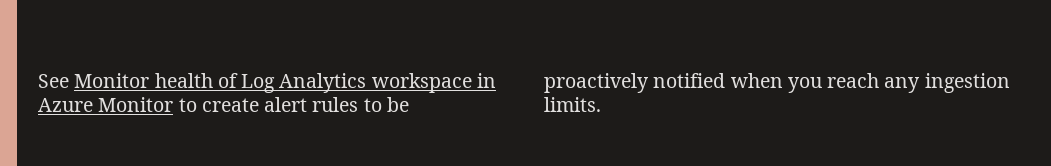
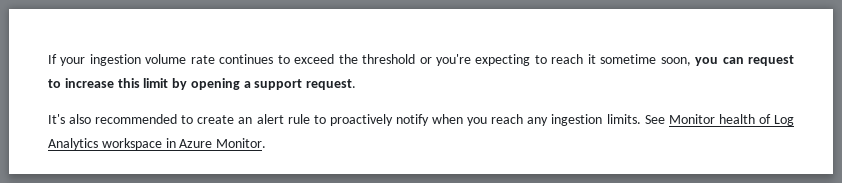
(38, 81) none -> [48,54,795,66] [48,78,357,90] [48,114,641,126] If your ingestion volume rate continues to exceed the threshold or you're expecting to reach it sometime soon, you can request to increase this limit by opening a support request. // It's also recommended to create an alert rule to proactively notify when you reach any ingestion limits.
[98,97,409,112] [544,73,1010,93] [544,97,601,112] Monitor to create alert rules to be proactively notified when you reach any ingestion limits. -> [216,138,267,148] Monitor.

